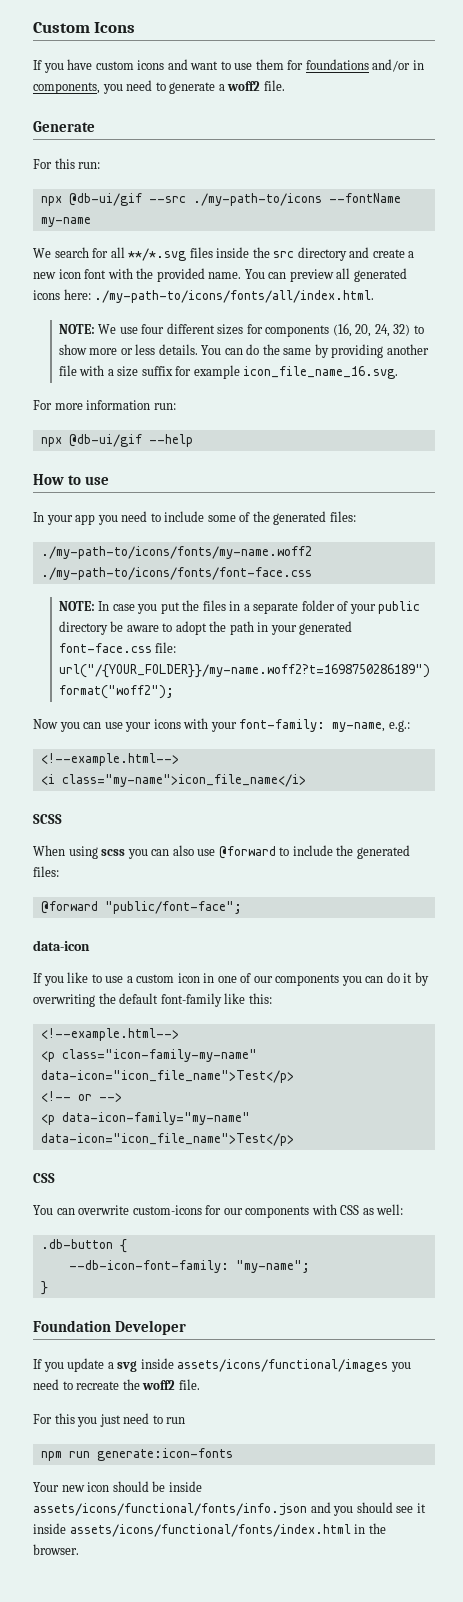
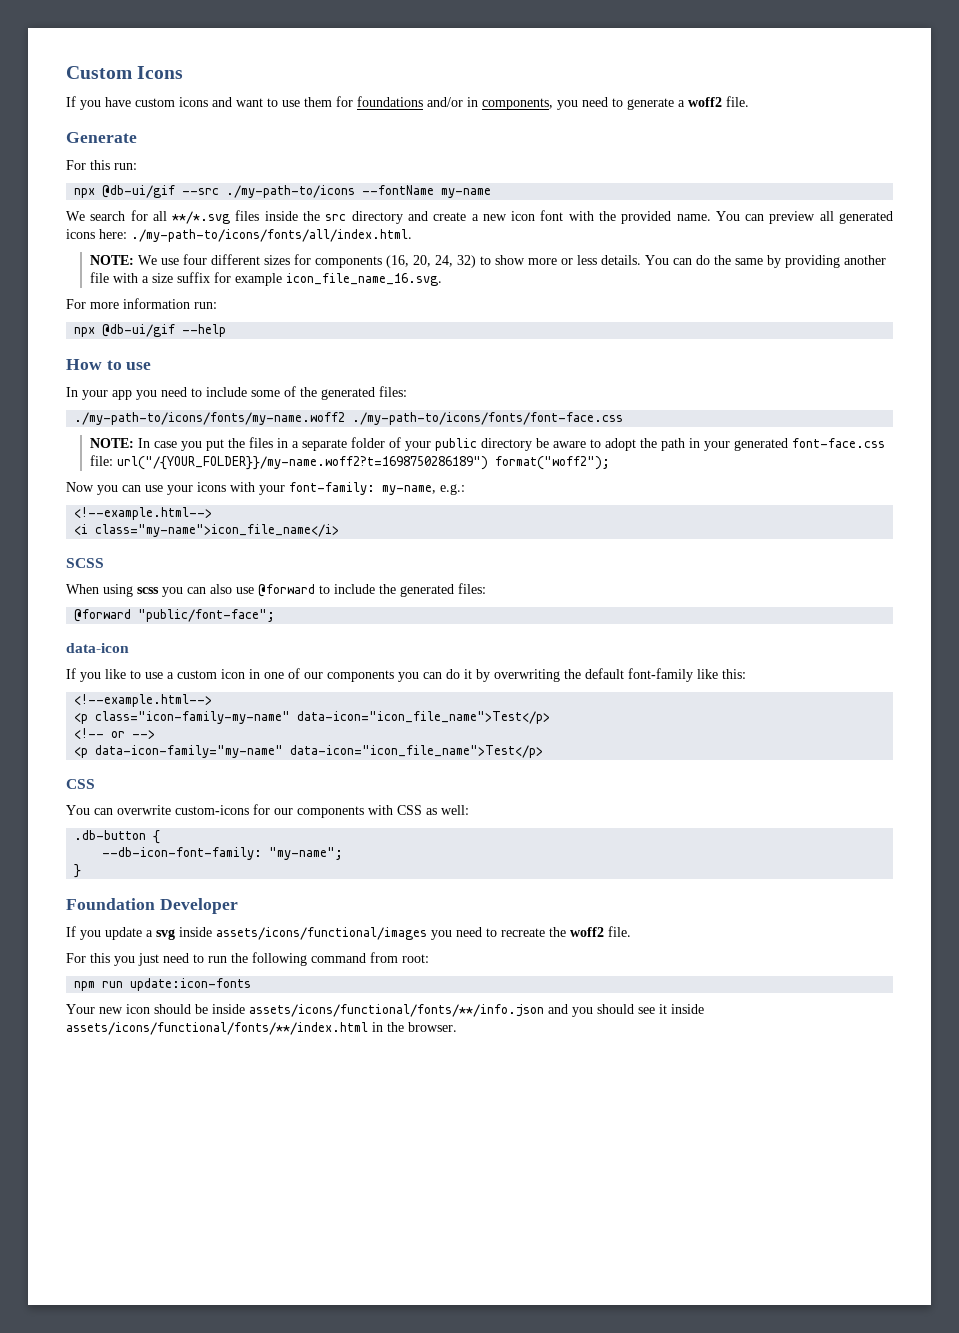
(186, 1420) none -> [231,952,429,966] the following command from root:
[96,1448,233,1461] generate:icon-fonts -> [130,978,252,991] update:icon-fonts
[33,1503,307,1516] assets/icons/functional/fonts/info.json -> [249,1004,544,1017] assets/icons/functional/fonts/**/info.json
[69,1524,351,1537] assets/icons/functional/fonts/index.html -> [66,1022,368,1035] assets/icons/functional/fonts/**/index.html

